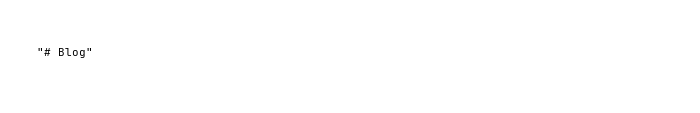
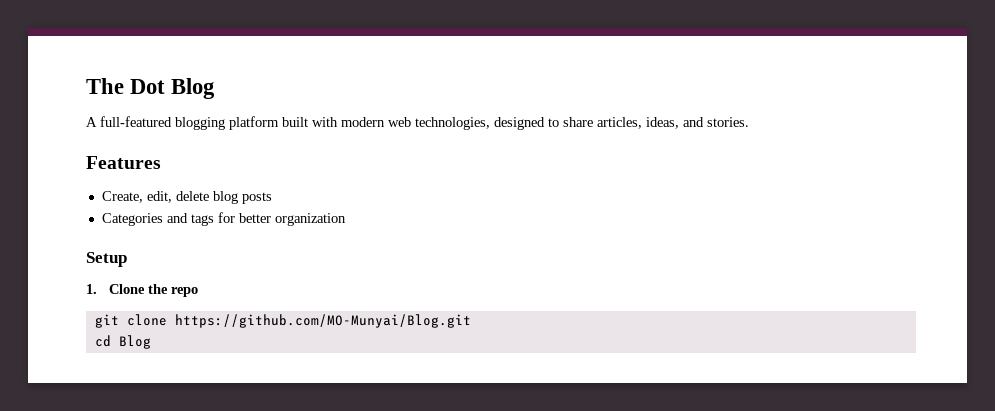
[37,48,93,58] "# Blog" -> [86,78,216,99] [86,116,749,130] [86,156,161,169] [101,191,272,204] [101,212,346,226] [86,252,127,267] [86,284,198,297] [94,314,471,328] [94,335,151,349] The Dot Blog // A full-featured blogging platform built with modern web technologies, designed to share articles, ideas, and stories. // Features // Create, edit, delete blog posts // Categories and tags for better organization // Setup // 1. Clone the repo // git clone https://github.com/MO-Munyai/Blog.git // cd Blog

